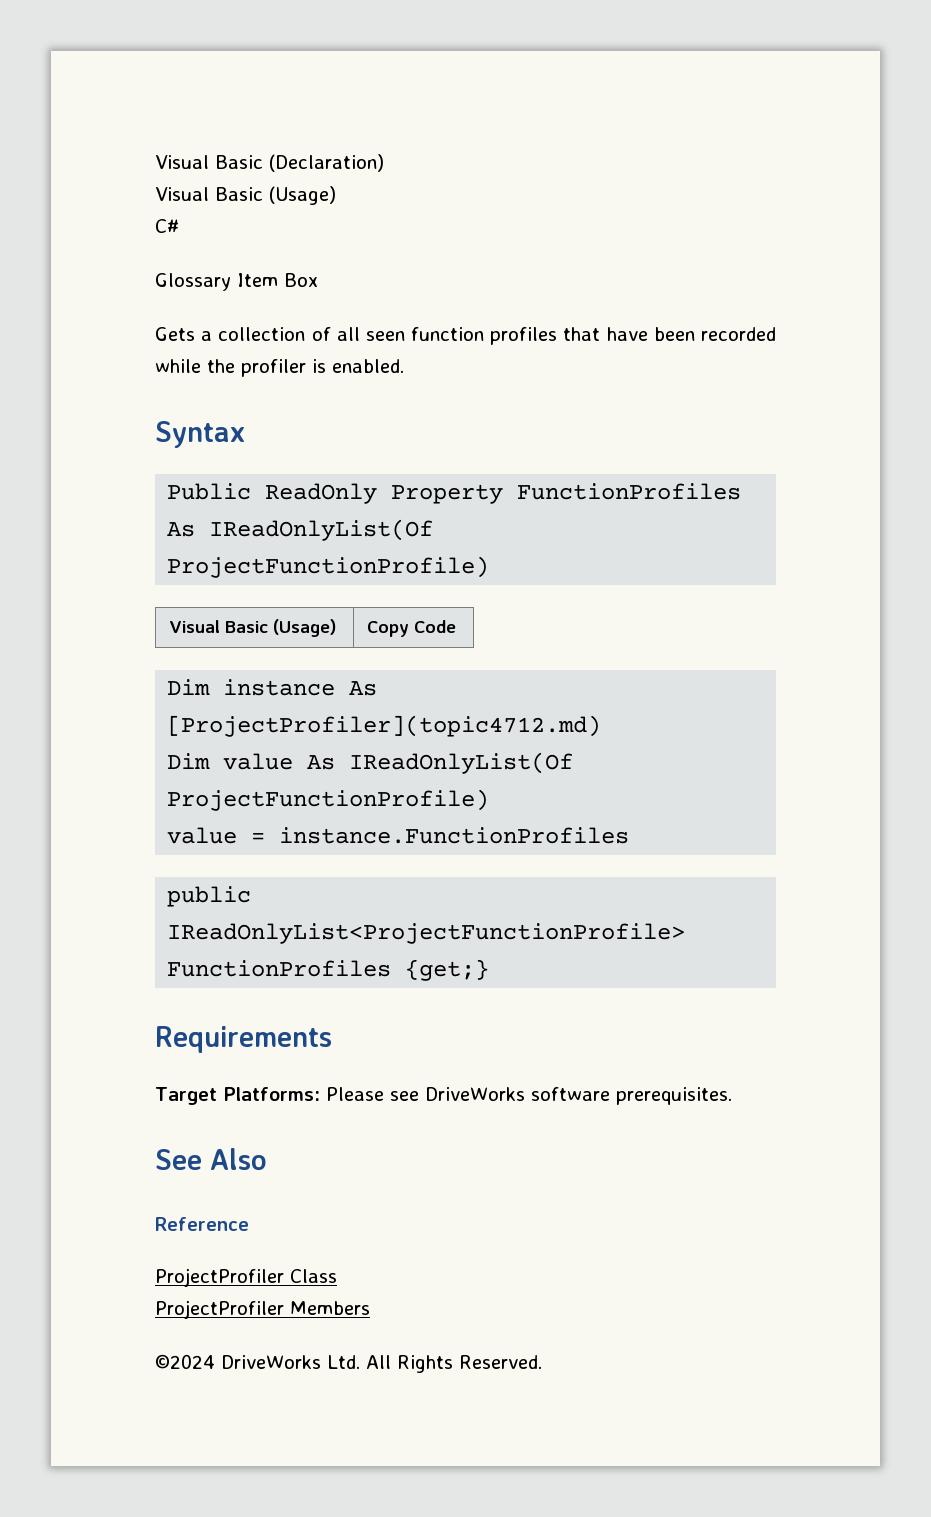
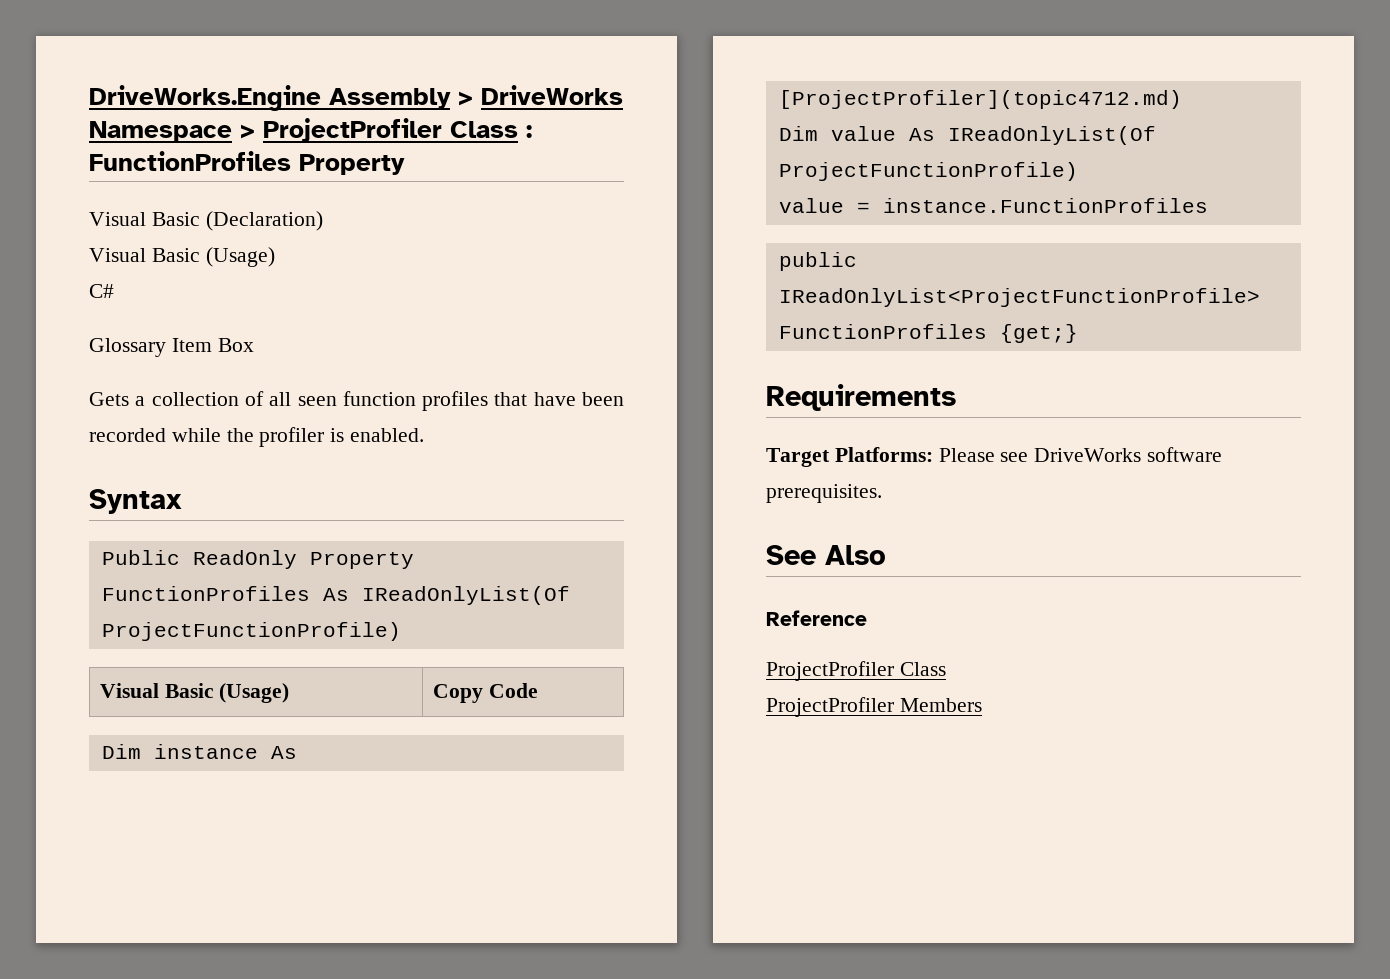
(155, 162) none -> [89,85,623,111] [89,118,532,142] [89,151,405,175] DriveWorks.Engine Assembly > DriveWorks Namespace > ProjectProfiler Class : FunctionProfiles Property //
[155,1354,542,1373] // ©2024 DriveWorks Ltd. All Rights Reserved. -> (982, 705) none

